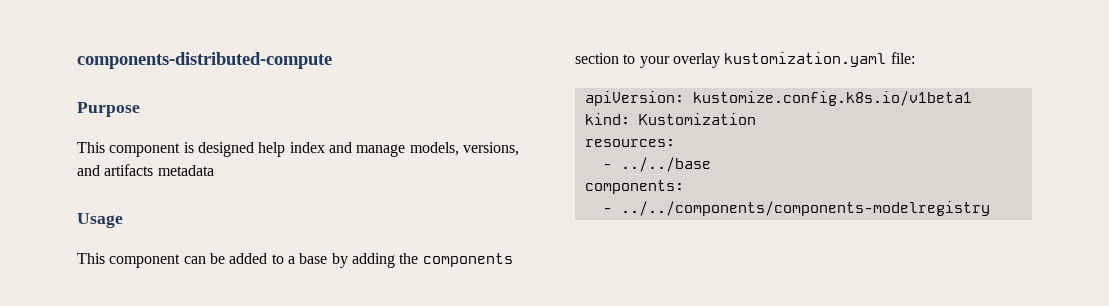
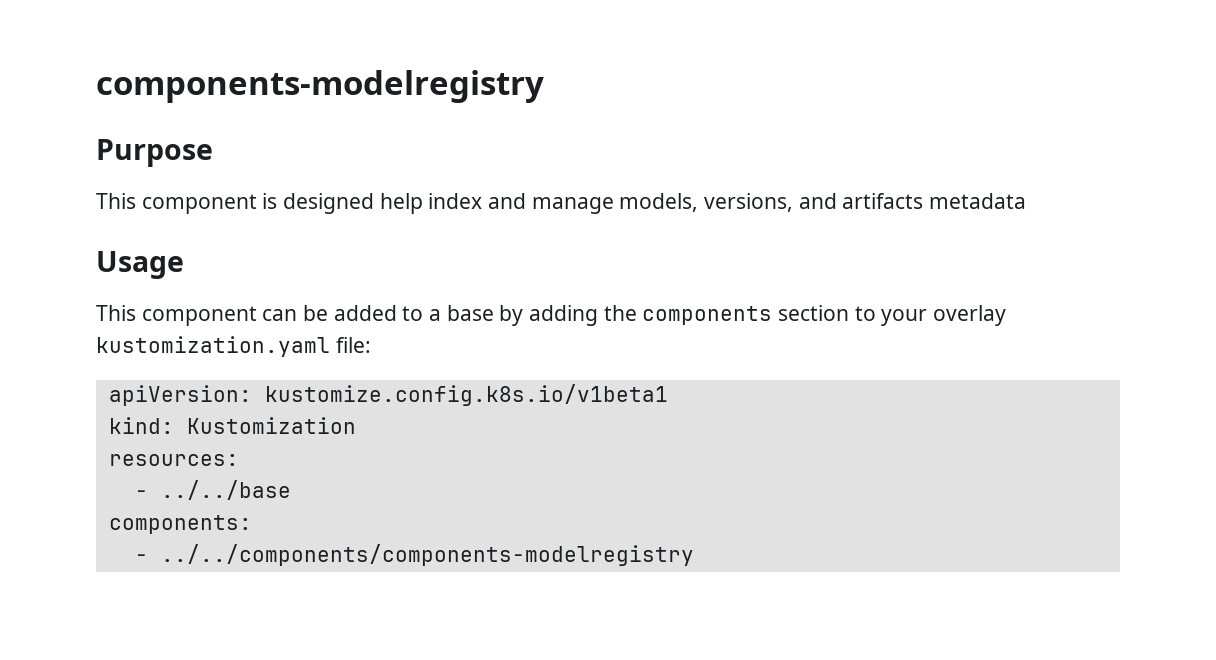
[77,52,332,69] components-distributed-compute -> [96,70,544,103] components-modelregistry

